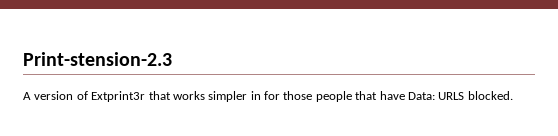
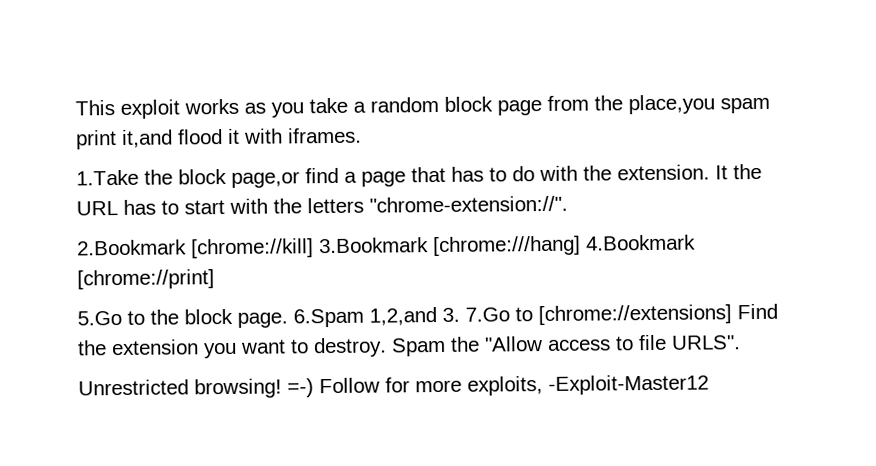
[23,52,172,66] [23,91,513,102] Print-stension-2.3 // A version of Extprint3r that works simpler in for those people that have Data: URLS blocked. -> [75,94,770,119] [76,127,362,150] [76,163,762,188] [76,195,568,216] [77,234,696,259] [77,269,215,290] [77,303,778,328] [77,334,741,359] [78,374,709,399] This exploit works as you take a random block page from the place,you spam print it,and flood it with iframes. // 1.Take the block page,or find a page that has to do with the extension. It the URL has to start with the letters "chrome-extension://". // 2.Bookmark [chrome://kill] 3.Bookmark [chrome:///hang] 4.Bookmark [chrome://print] // 5.Go to the block page. 6.Spam 1,2,and 3. 7.Go to [chrome://extensions] Find the extension you want to destroy. Spam the "Allow access to file URLS". // Unrestricted browsing! =-) Follow for more exploits, -Exploit-Master12

